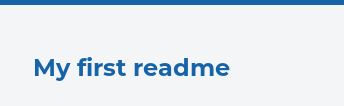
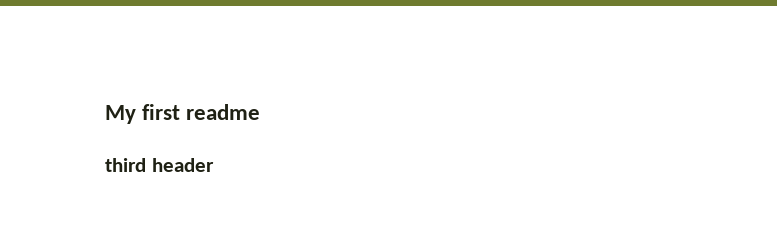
(230, 67) none -> [105,158,214,172] // third header

